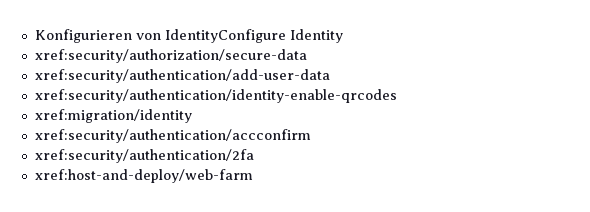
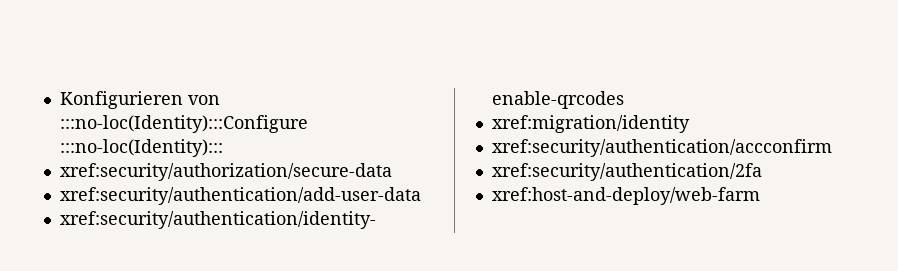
[164,29,343,43] IdentityConfigure Identity -> [59,115,308,133] [59,139,223,157] :::no-loc(Identity):::Configure :::no-loc(Identity):::

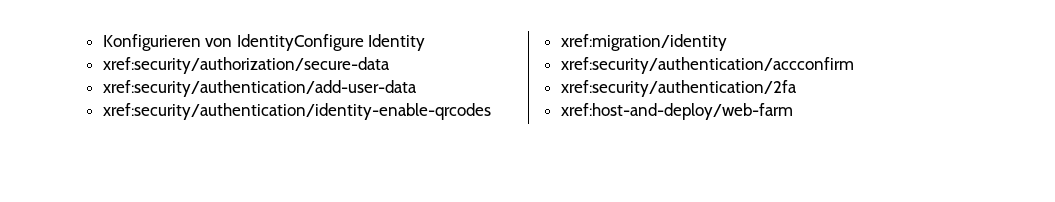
[59,115,308,133] [59,139,223,157] :::no-loc(Identity):::Configure :::no-loc(Identity)::: -> [236,34,426,51] IdentityConfigure Identity

